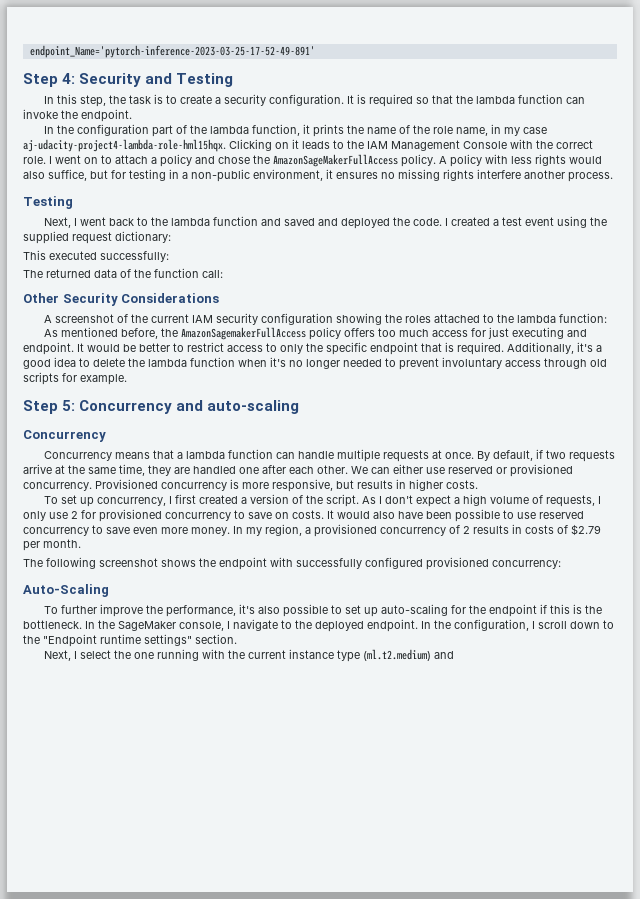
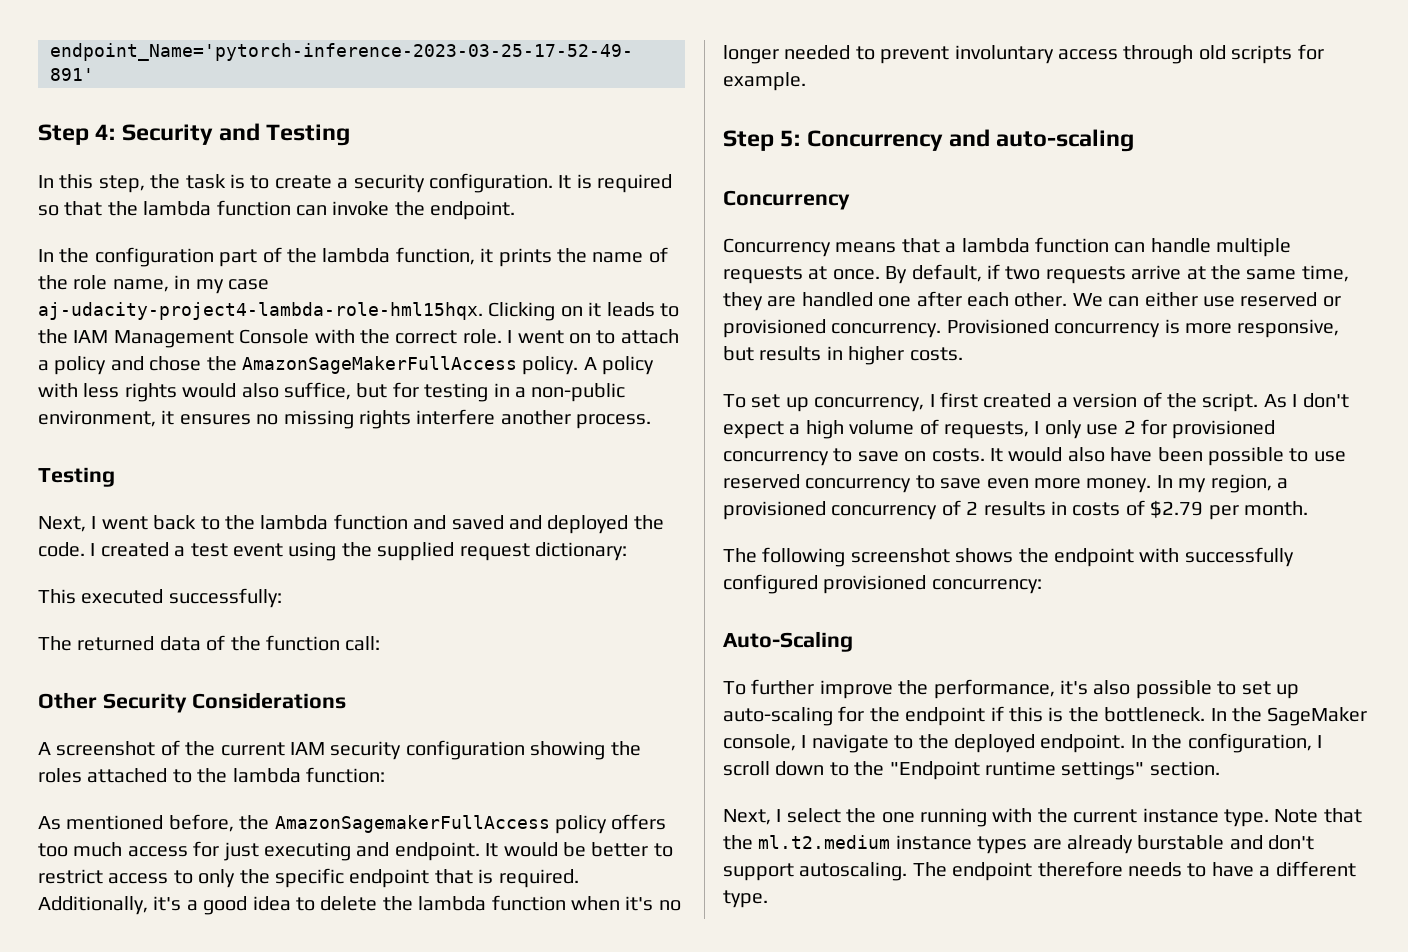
[336,649,454,662] type (ml.t2.medium) and -> [1224,808,1362,827] [723,835,1315,854] [723,861,1356,881] [723,890,768,908] type. Note that the ml.t2.medium instance types are already burstable and don't support autoscaling. The endpoint therefore needs to have a different type.

